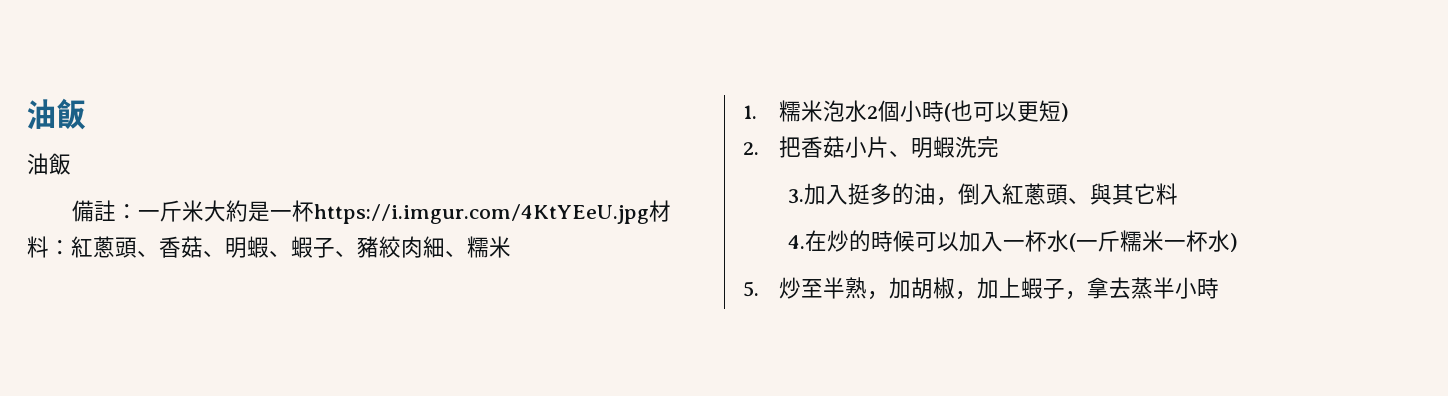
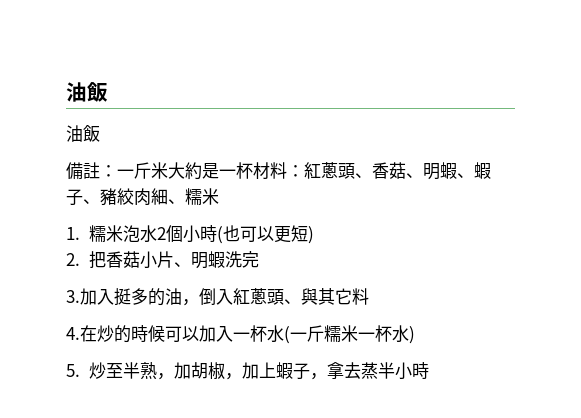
[313,204,649,224] https://i.imgur.com/4KtYEeU.jpg -> (253, 170) none

